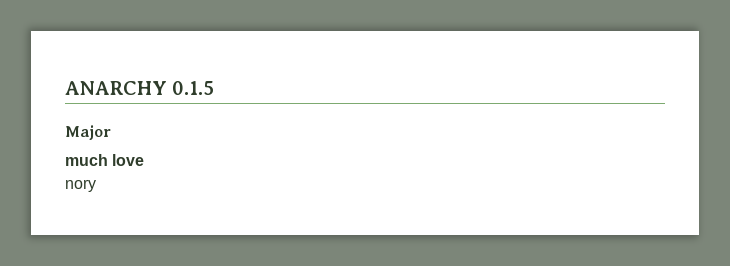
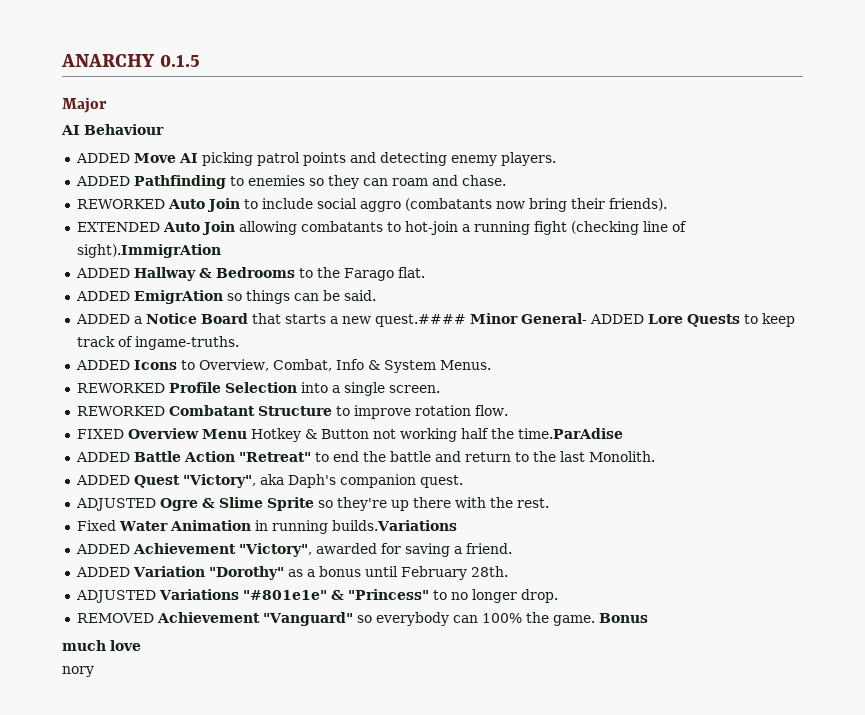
(111, 132) none -> [61,124,164,135] [75,152,556,166] [75,175,506,189] [76,198,667,212] [76,221,687,235] [76,244,221,258] [75,267,425,281] [75,290,376,304] [75,313,795,327] [76,336,239,350] [75,359,491,373] [76,382,440,396] [76,405,508,419] [76,428,623,442] [75,451,655,462] [75,474,463,488] [75,497,549,511] [76,520,457,534] [75,543,512,557] [75,566,508,580] [75,589,558,603] [76,612,648,626] // AI Behaviour // ADDED Move AI picking patrol points and detecting enemy players. // ADDED Pathfinding to enemies so they can roam and chase. // REWORKED Auto Join to include social aggro (combatants now bring their friends). // EXTENDED Auto Join allowing combatants to hot-join a running fight (checking line of sight).ImmigrAtion // ADDED Hallway & Bedrooms to the Farago flat. // ADDED EmigrAtion so things can be said. // ADDED a Notice Board that starts a new quest.#### Minor General- ADDED Lore Quests to keep track of ingame-truths. // ADDED Icons to Overview, Combat, Info & System Menus. // REWORKED Profile Selection into a single screen. // REWORKED Combatant Structure to improve rotation flow. // FIXED Overview Menu Hotkey & Button not working half the time.ParAdise // ADDED Battle Action "Retreat" to end the battle and return to the last Monolith. // ADDED Quest "Victory", aka Daph's companion quest. // ADJUSTED Ogre & Slime Sprite so they're up there with the rest. // Fixed Water Animation in running builds.Variations // ADDED Achievement "Victory", awarded for saving a friend. // ADDED Variation "Dorothy" as a bonus until February 28th. // ADJUSTED Variations "#801e1e" & "Princess" to no longer drop. // REMOVED Achievement "Vanguard" so everybody can 100% the game. Bonus

